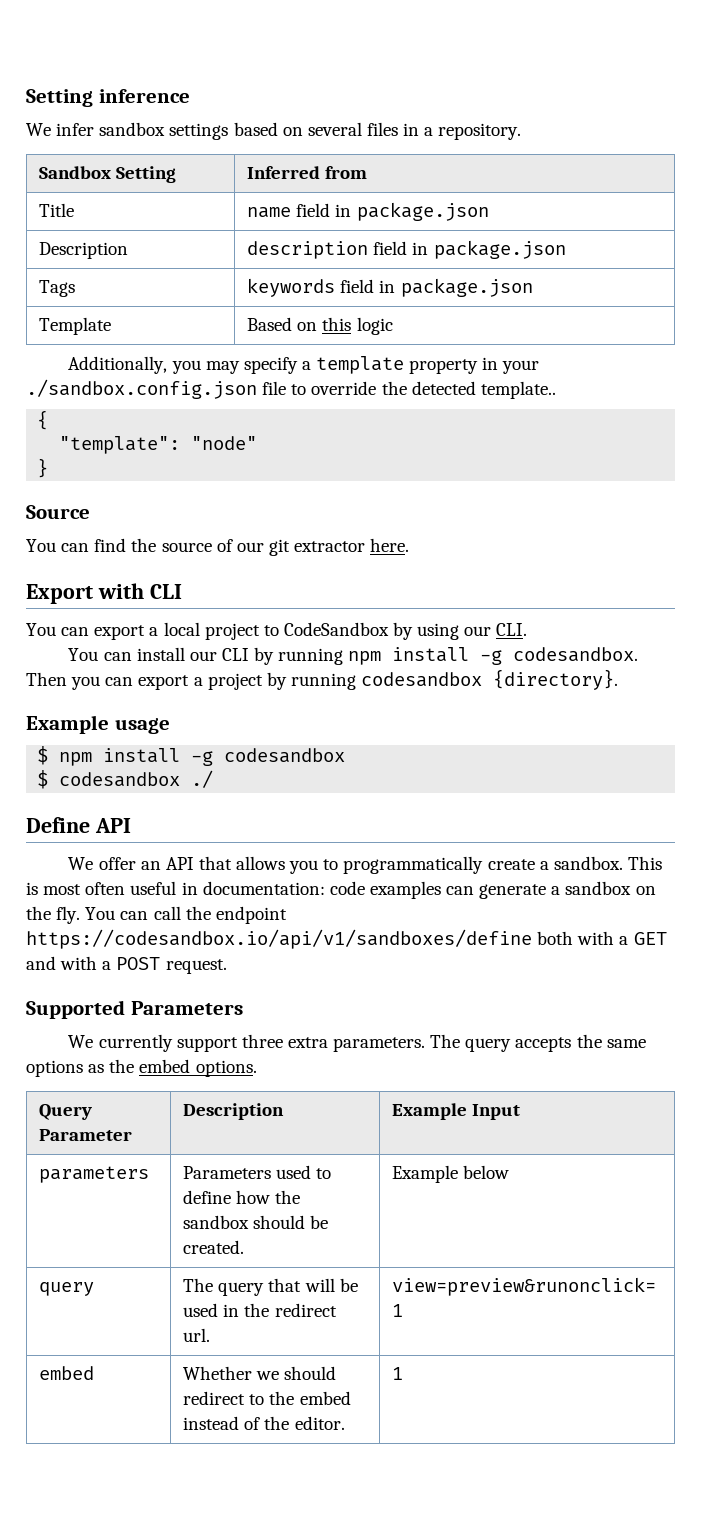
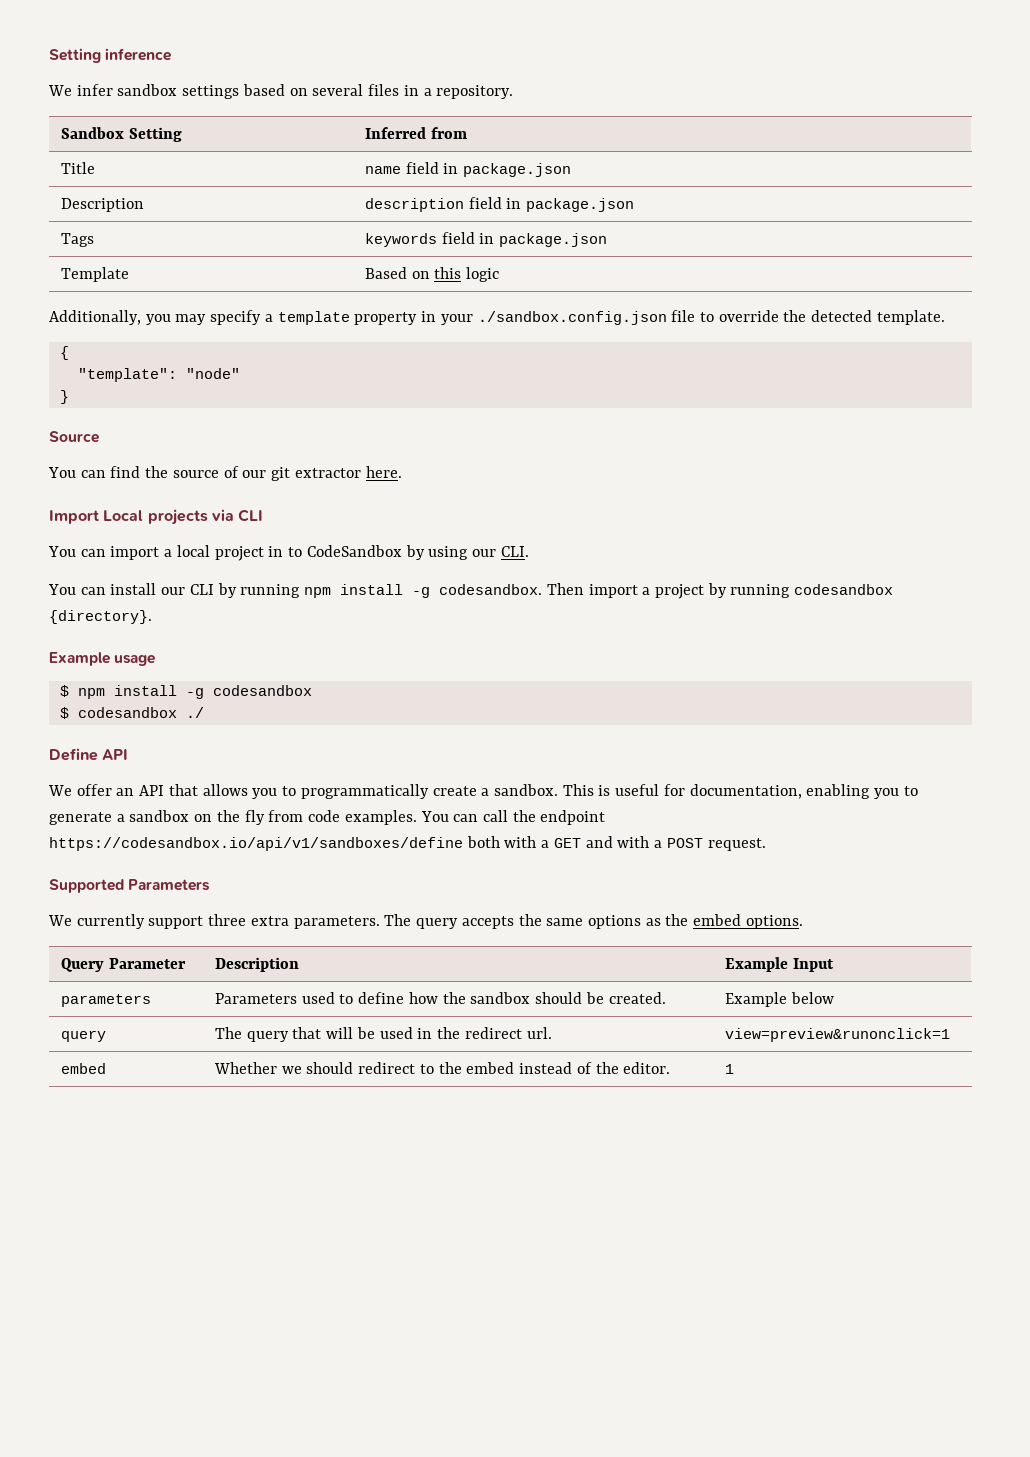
[480,381,556,399] template.. -> [876,310,945,325] template.
[26,583,144,604] Export with -> [49,509,234,525] Import Local projects via
[94,625,146,640] export -> [110,546,160,560] import
(260, 631) none -> [268,546,284,557] in
[71,675,190,690] you can export -> [588,584,638,598] import
[43,881,475,899] most often useful in documentation: code examples can -> [615,784,918,799] useful for documentation, enabling you to
[56,906,81,924] fly. -> [244,810,417,825] fly from code examples.

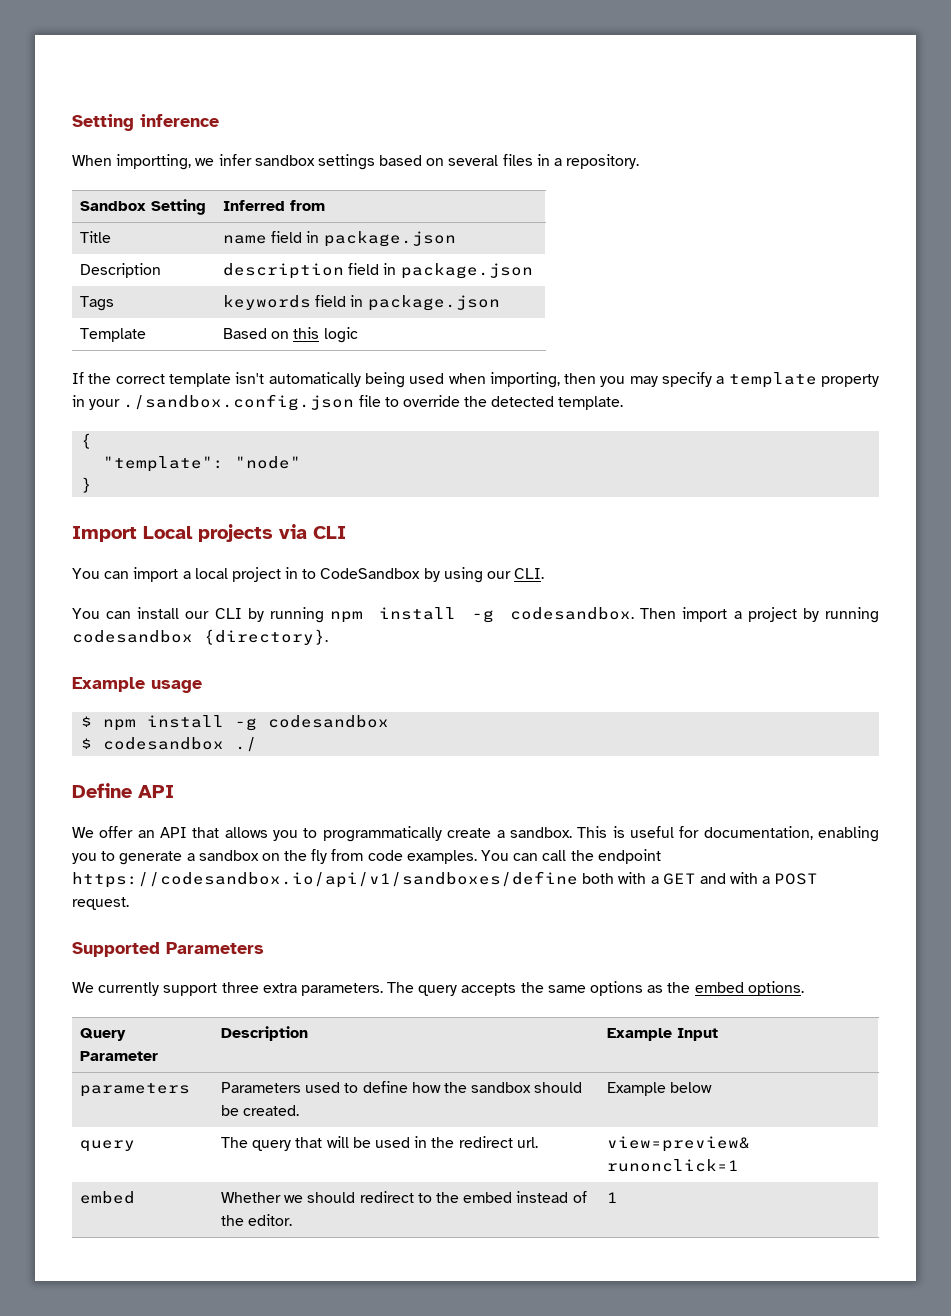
[48,85,72,96] We -> [72,154,215,170] When importting, we
[49,310,141,325] Additionally, -> [72,372,597,388] If the correct template isn't automatically being used when importing, then
[49,431,99,443] [48,466,402,481] // Source // You can find the source of our git extractor here. -> (93, 485) none

